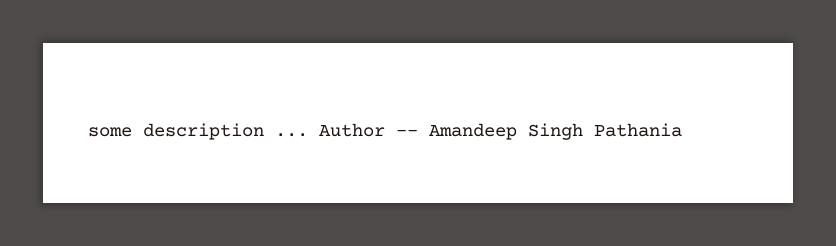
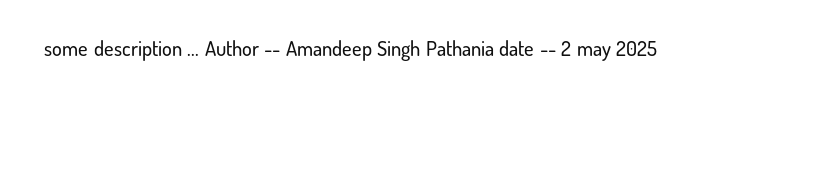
(682, 130) none -> [499,40,658,61] date -- 2 may 2025

